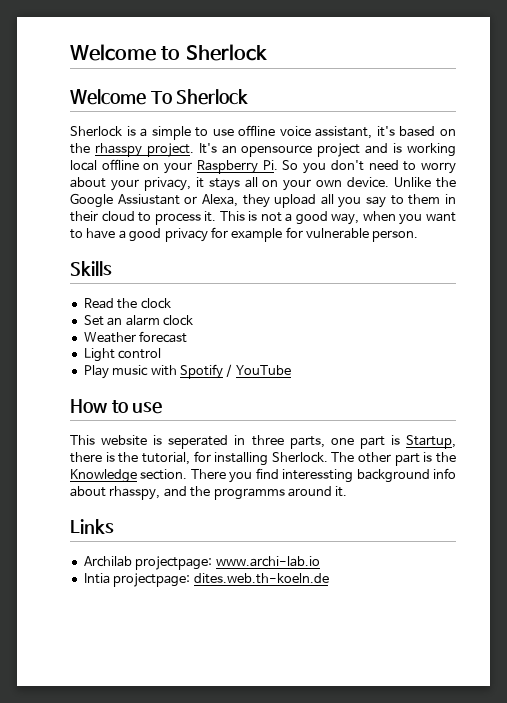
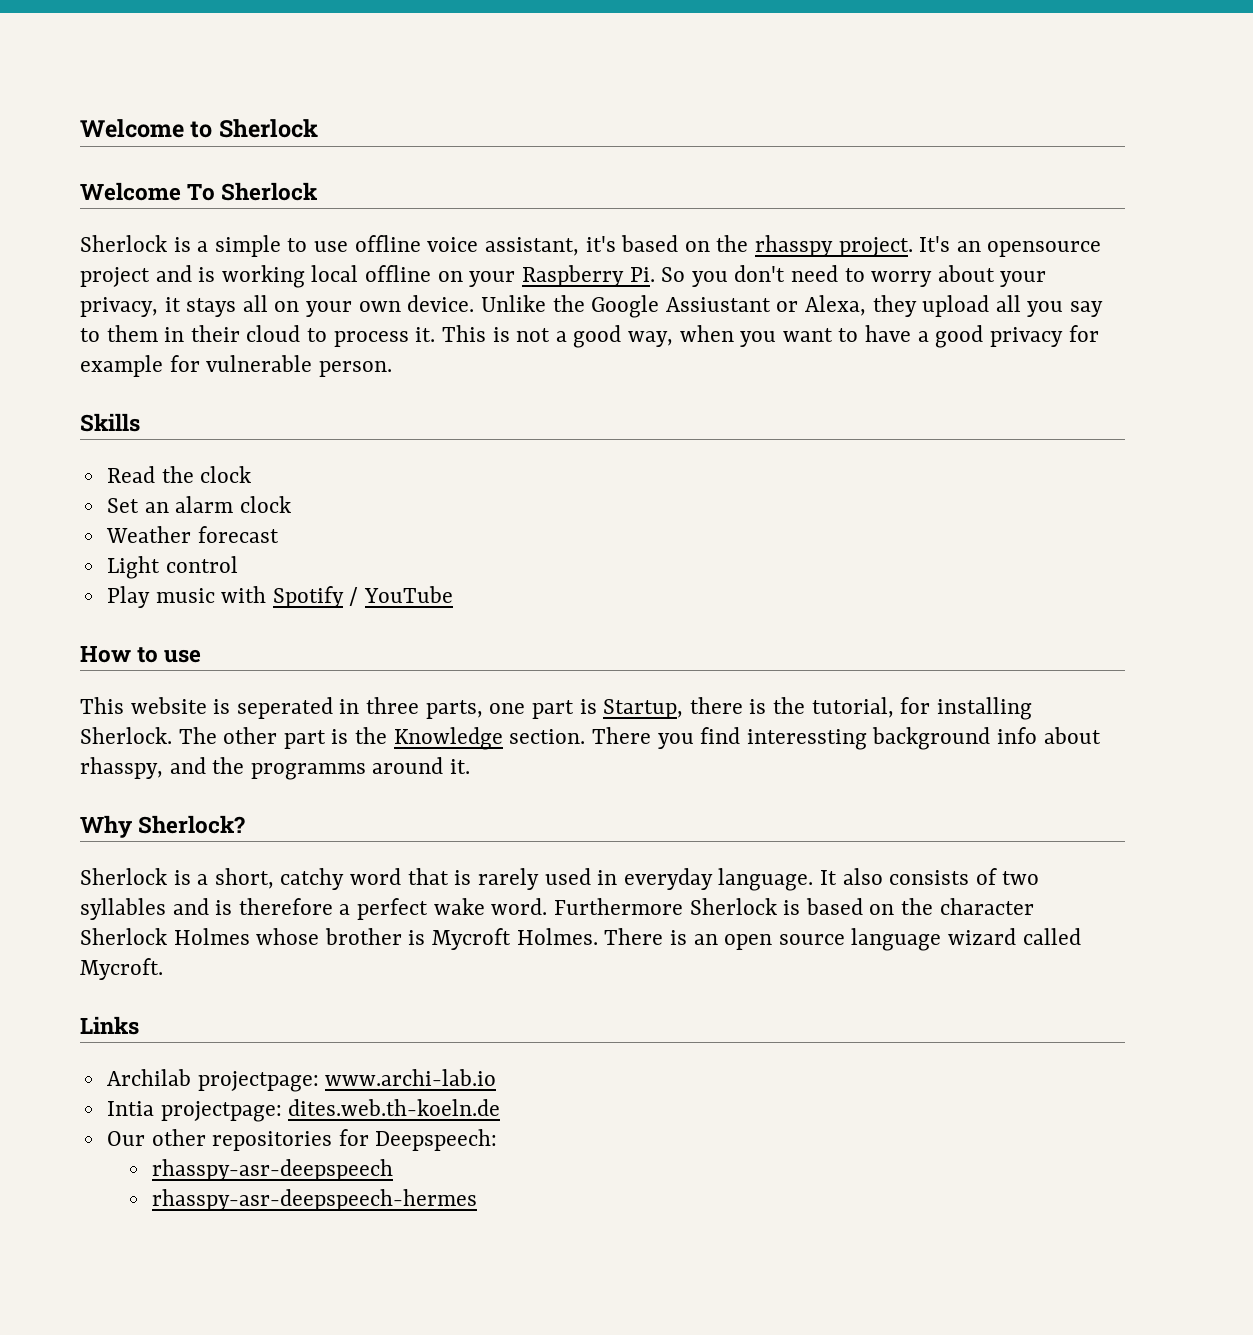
(348, 491) none -> [80,815,246,838] [80,868,1040,891] [80,898,1034,920] [80,928,1081,951] [80,958,163,980] // Why Sherlock? // Sherlock is a short, catchy word that is rarely used in everyday language. It also consists of two syllables and is therefore a perfect wake word. Furthermore Sherlock is based on the character Sherlock Holmes whose brother is Mycroft Holmes. There is an open source language wizard called Mycroft.
(329, 578) none -> [106,1129,498,1151] [152,1159,394,1181] [152,1189,478,1211] // Our other repositories for Deepspeech: // rhasspy-asr-deepspeech // rhasspy-asr-deepspeech-hermes

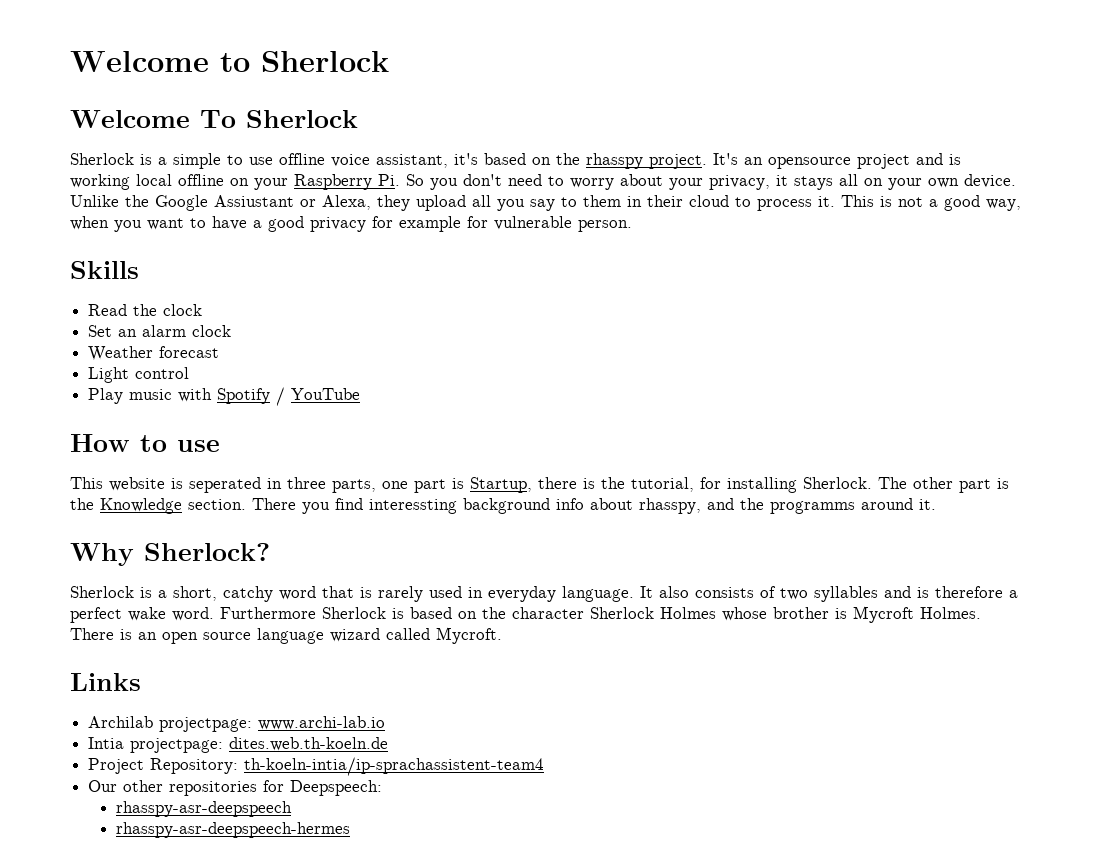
(501, 1107) none -> [88,757,545,776] // Project Repository: th-koeln-intia/ip-sprachassistent-team4

